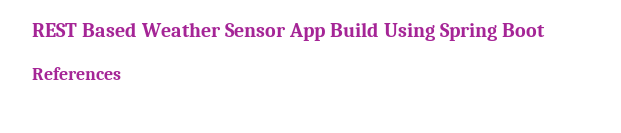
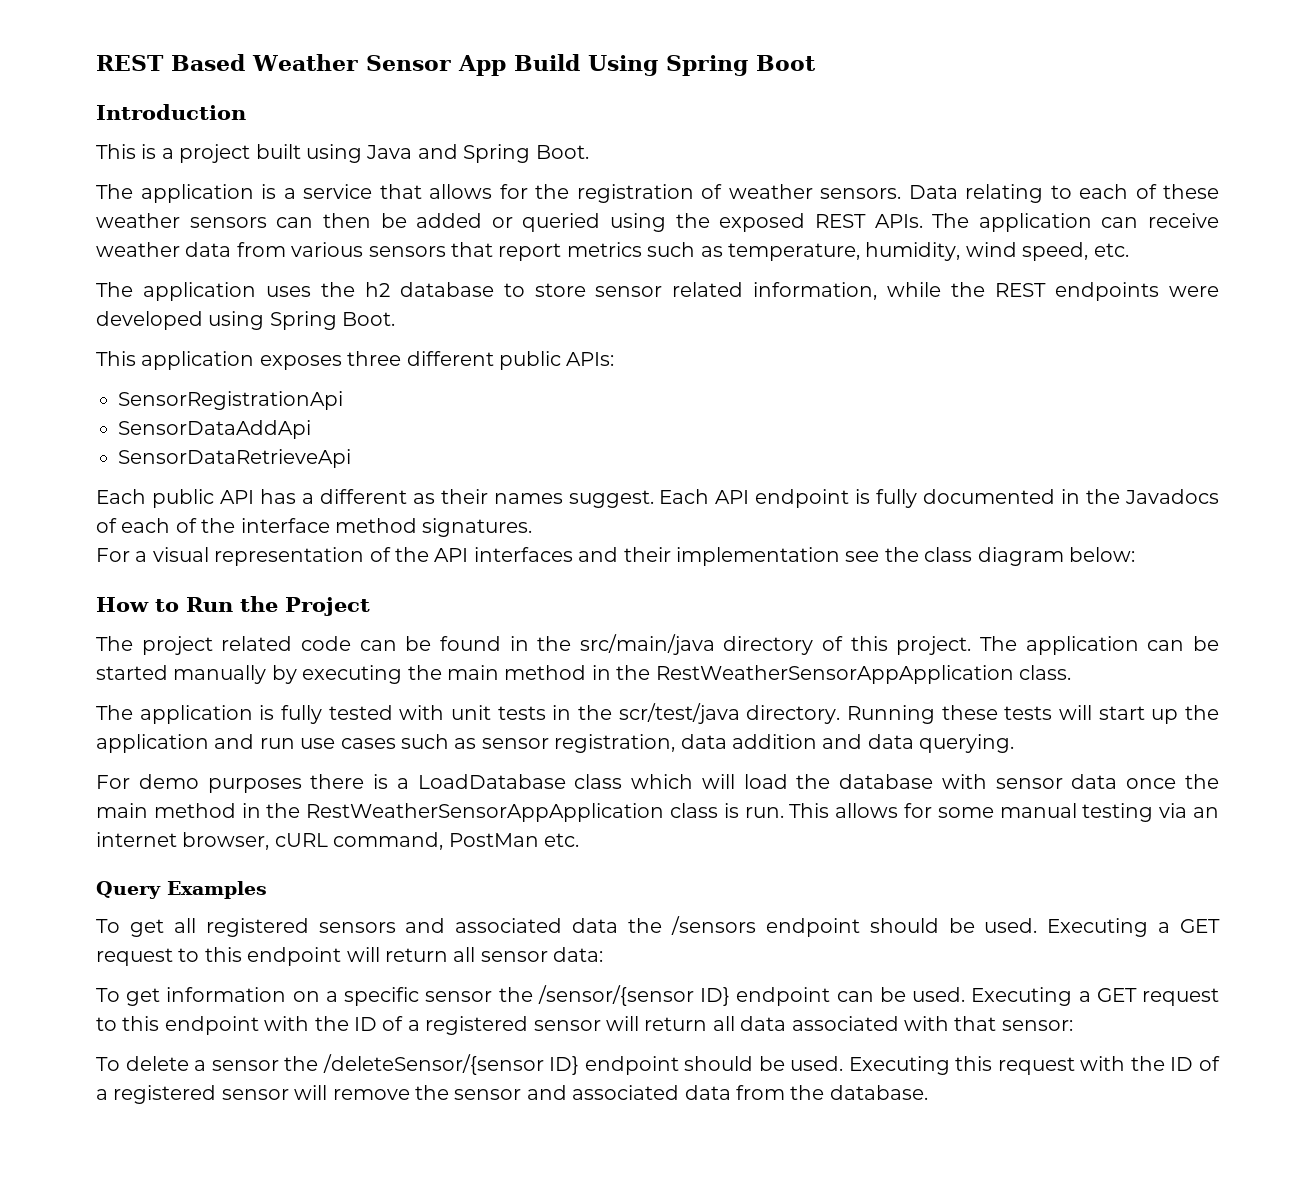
[32,67,121,80] References -> [96,104,246,120] [96,144,589,163] [96,184,1219,203] [96,213,1219,232] [96,242,1129,261] [96,282,1219,301] [96,311,396,330] [96,351,615,370] [118,391,343,410] [118,420,311,439] [118,449,351,468] [96,489,1219,508] [96,518,533,537] [96,547,1135,566] [96,596,370,616] [96,634,1219,655] [96,665,1071,684] [96,703,1219,724] [96,734,1015,753] [96,774,1219,793] [96,803,1219,822] [96,832,579,850] [96,881,267,899] [96,916,1220,937] [96,947,604,966] [96,985,1220,1006] [96,1016,1073,1035] [96,1054,1220,1075] [96,1085,928,1104] Introduction // This is a project built using Java and Spring Boot. // The application is a service that allows for the registration of weather sensors. Data relating to each of these weather sensors can then be added or queried using the exposed REST APIs. The application can receive weather data from various sensors that report metrics such as temperature, humidity, wind speed, etc. // The application uses the h2 database to store sensor related information, while the REST endpoints were developed using Spring Boot. // This application exposes three different public APIs: // SensorRegistrationApi // SensorDataAddApi // SensorDataRetrieveApi // Each public API has a different as their names suggest. Each API endpoint is fully documented in the Javadocs of each of the interface method signatures. // For a visual representation of the API interfaces and their implementation see the class diagram below: // How to Run the Project // The project related code can be found in the src/main/java directory of this project. The application can be started manually by executing the main method in the RestWeatherSensorAppApplication class. // The application is fully tested with unit tests in the scr/test/java directory. Running these tests will start up the application and run use cases such as sensor registration, data addition and data querying. // For demo purposes there is a LoadDatabase class which will load the database with sensor data once the main method in the RestWeatherSensorAppApplication class is run. This allows for some manual testing via an internet browser, cURL command, PostMan etc. // Query Examples // To get all registered sensors and associated data the /sensors endpoint should be used. Executing a GET request to this endpoint will return all sensor data: // To get information on a specific sensor the /sensor/{sensor ID} endpoint can be used. Executing a GET request to this endpoint with the ID of a registered sensor will return all data associated with that sensor: // To delete a sensor the /deleteSensor/{sensor ID} endpoint should be used. Executing this request with the ID of a registered sensor will remove the sensor and associated data from the database.

